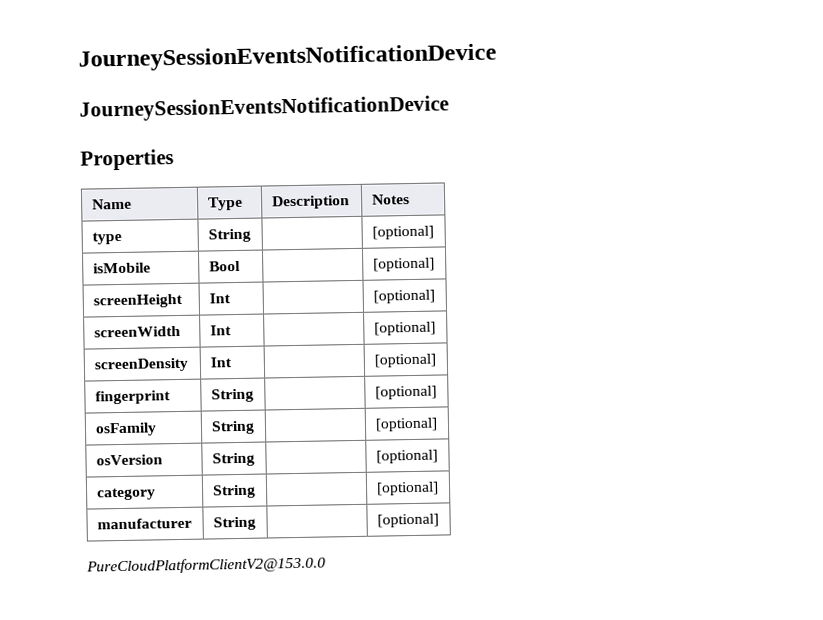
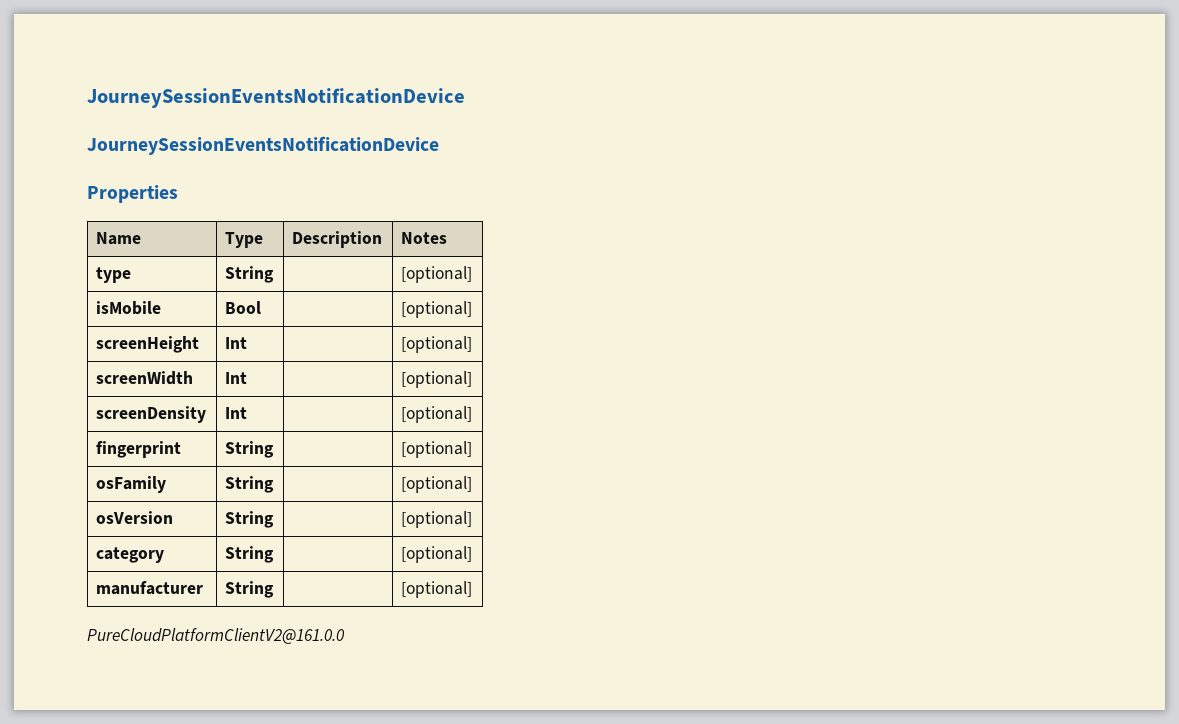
[86,556,326,575] PureCloudPlatformClientV2@153.0.0 -> [87,628,345,644] PureCloudPlatformClientV2@161.0.0

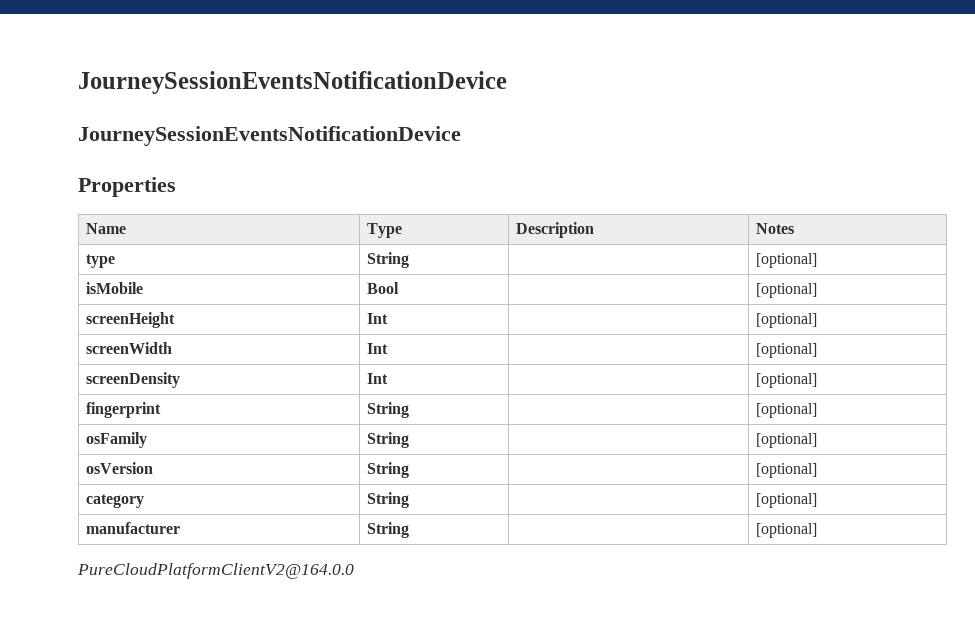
[87,628,345,644] PureCloudPlatformClientV2@161.0.0 -> [77,563,354,579] PureCloudPlatformClientV2@164.0.0

